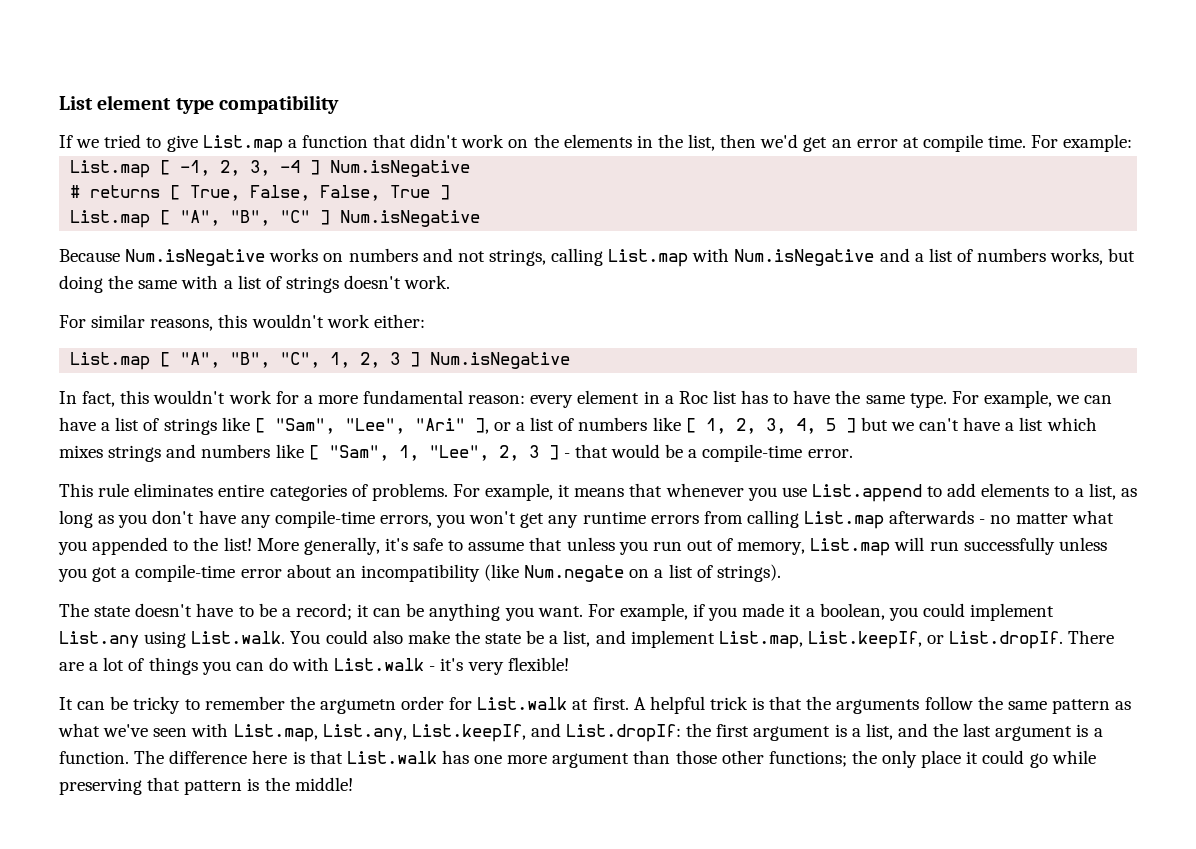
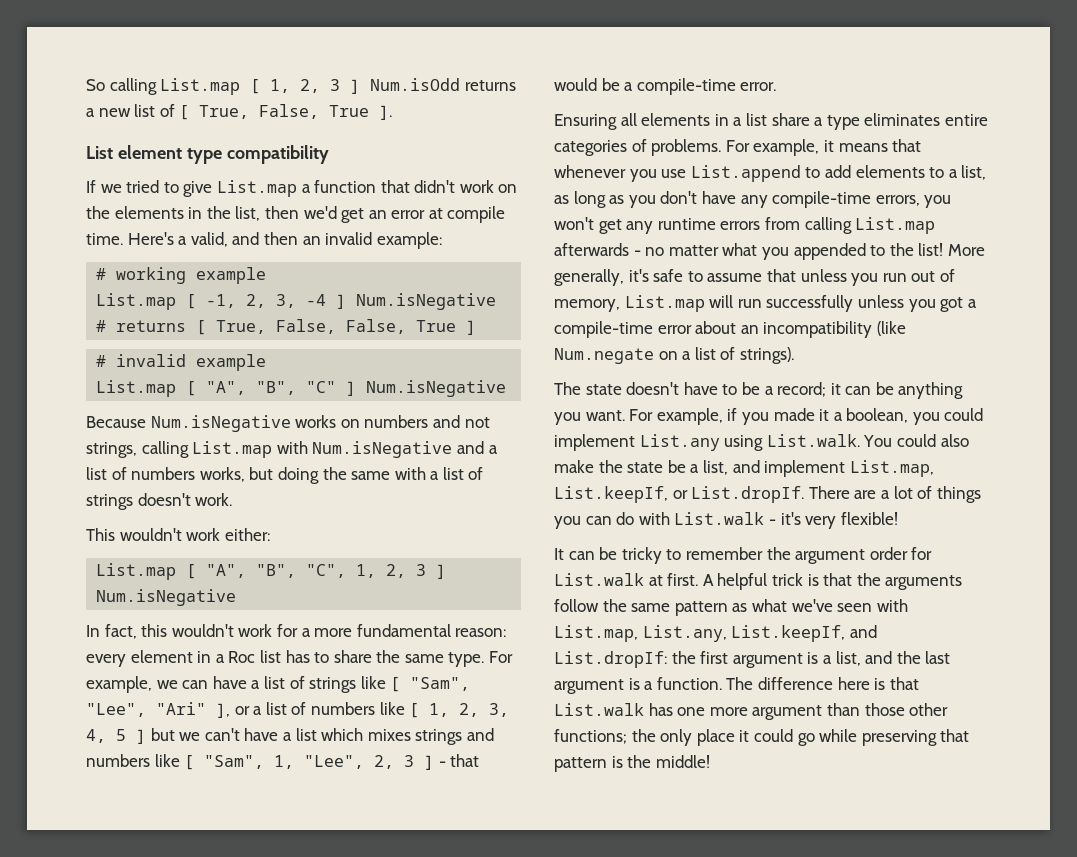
(59, 103) none -> [86,78,516,95] [86,104,393,120] So calling List.map [ 1, 2, 3 ] Num.isOdd returns a new list of [ True, False, True ]. //
[1031,134,1133,152] For example: -> [127,232,442,249] [96,267,267,284] Here's a valid, and then an invalid example: // # working example
(451, 192) none -> [96,354,267,371] // # invalid example
[59,314,248,331] For similar reasons, this -> [86,528,115,541] This
[793,390,831,404] have -> [333,650,372,663] share
[59,483,130,497] This rule -> [554,113,860,130] Ensuring all elements in a list share a type
[319,699,396,714] argumetn -> [795,549,866,564] argument

